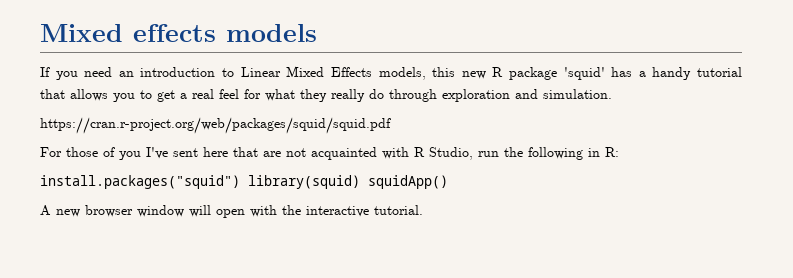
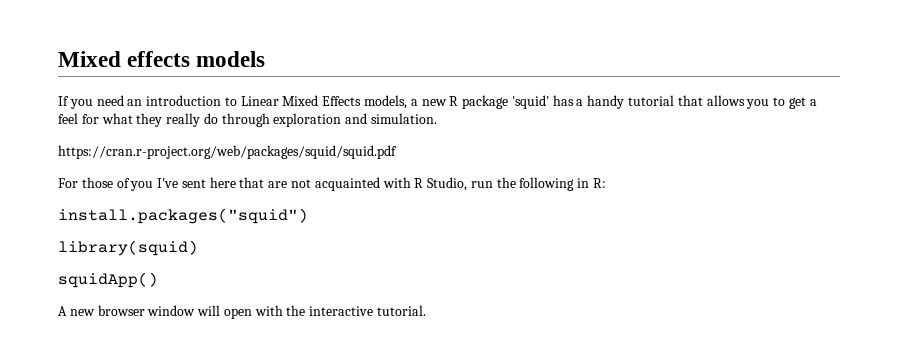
[432,67,456,77] this -> [410,99,418,106] a
[192,89,214,99] real -> (817, 102) none
(240, 182) none -> (308, 216) //
(360, 182) none -> (198, 248) //

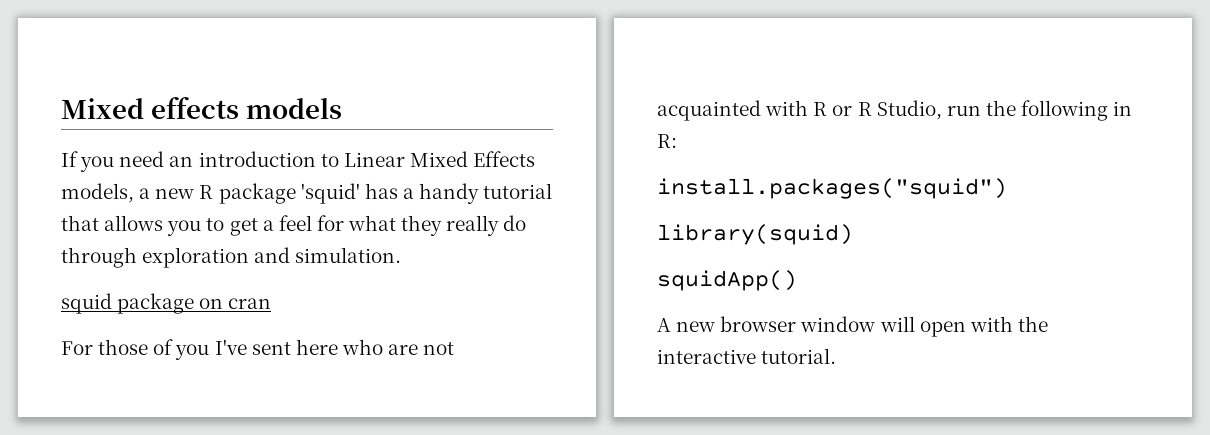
[58,145,397,159] https://cran.r-project.org/web/packages/squid/squid.pdf -> [61,293,272,314] squid package on cran
[239,177,265,188] that -> [341,339,383,355] who
(424, 183) none -> [832,102,872,116] or R

